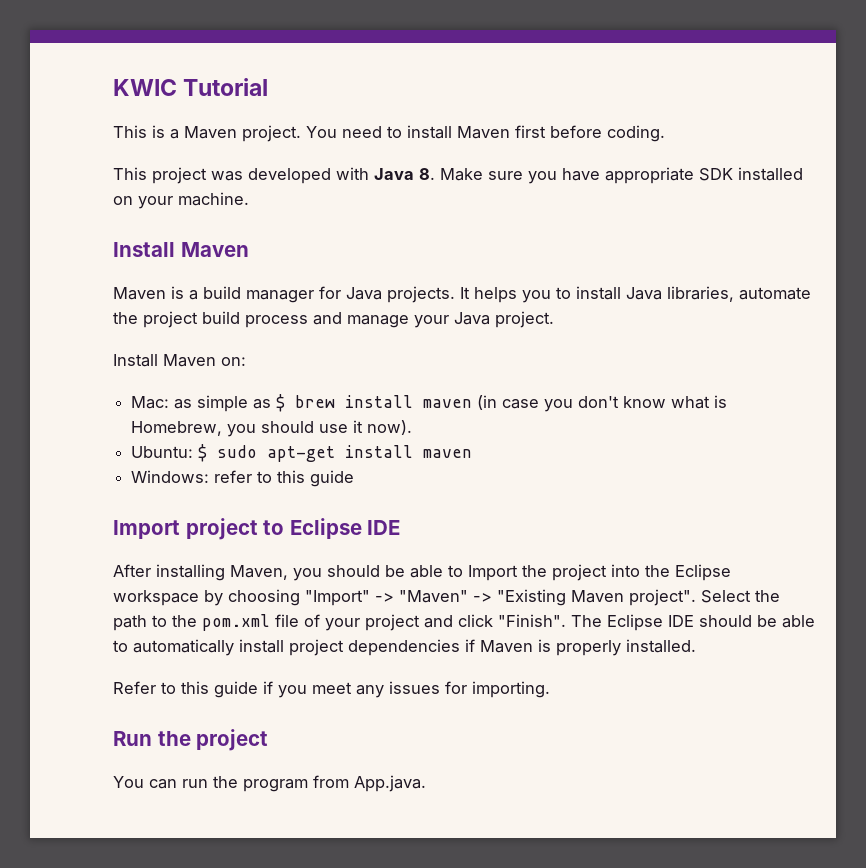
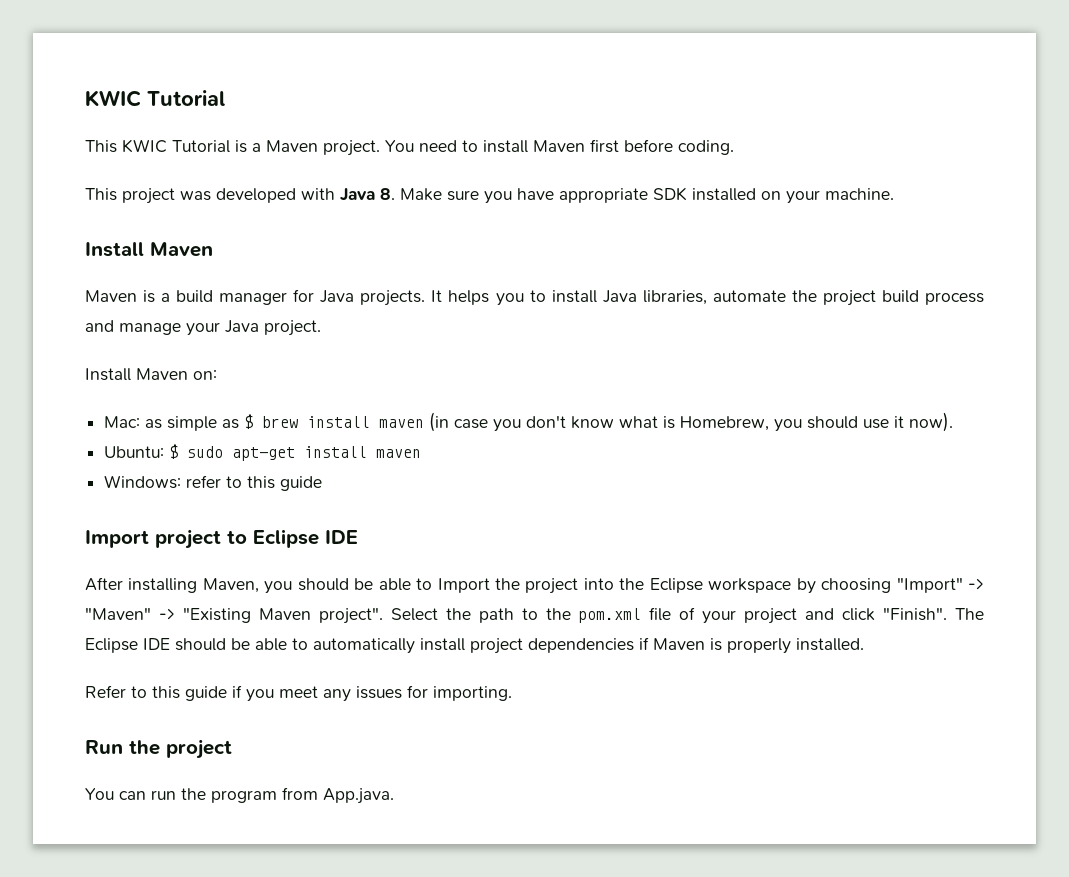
(147, 131) none -> [122,139,230,153] KWIC Tutorial

